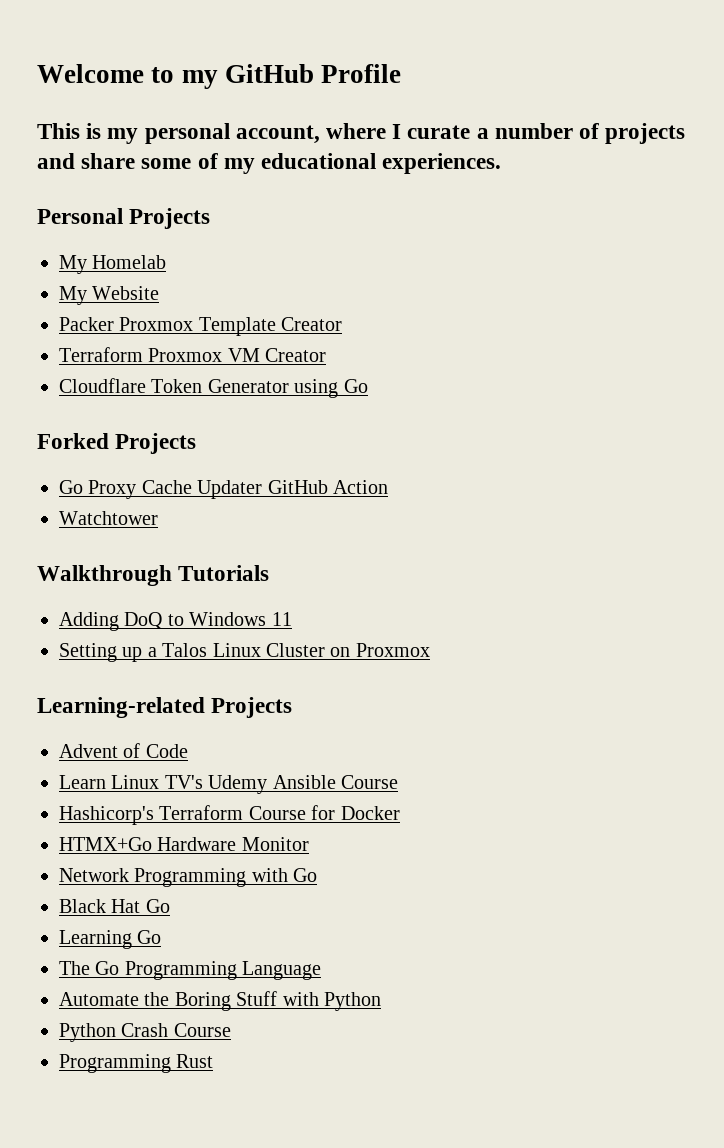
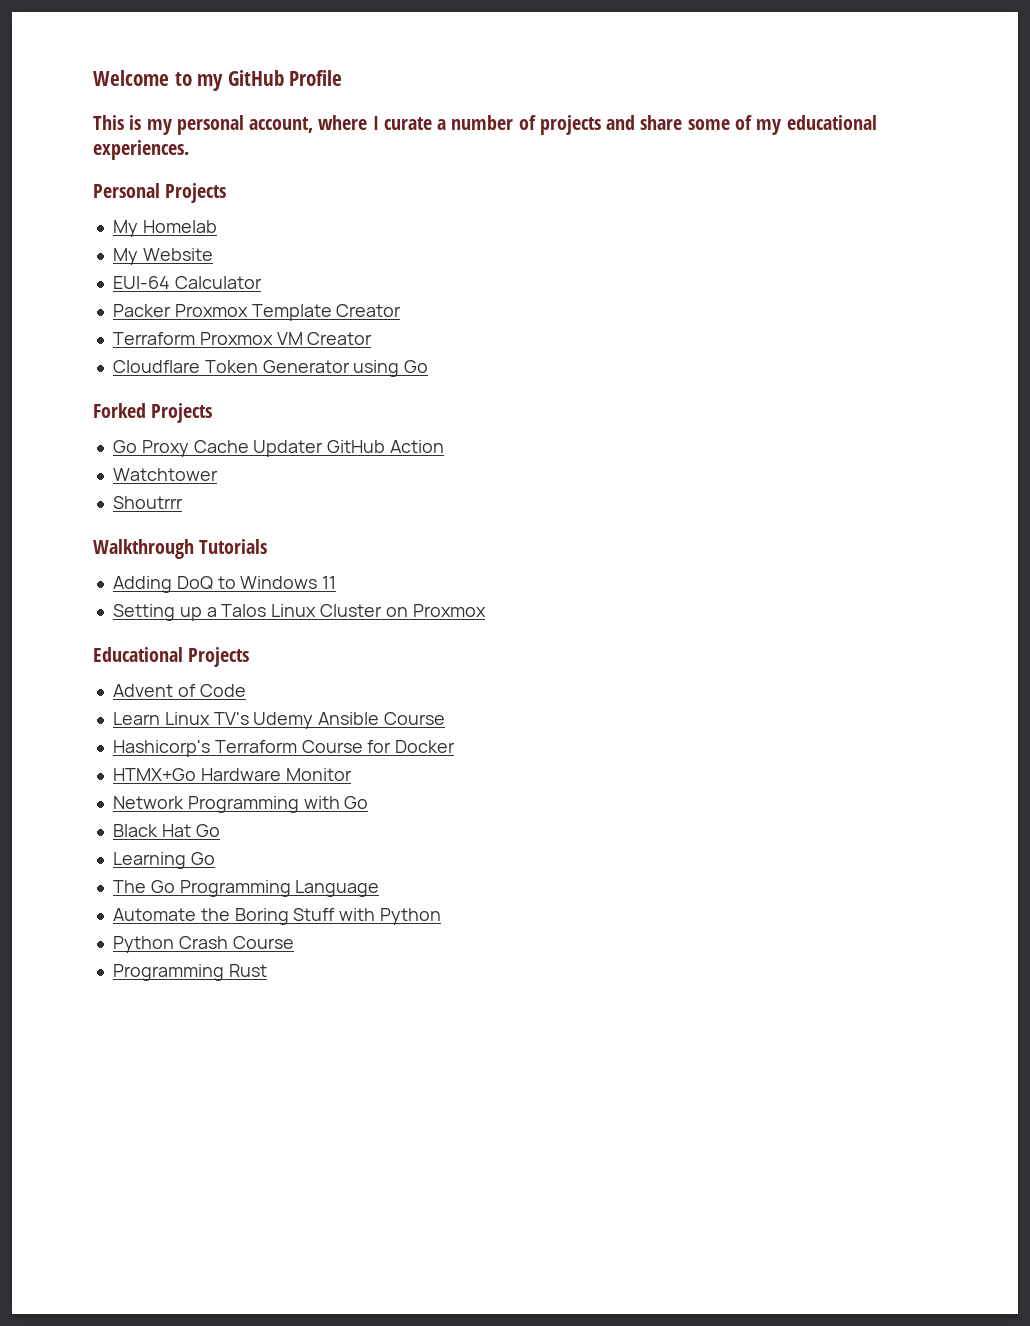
(160, 293) none -> [112,276,262,289] // EUI-64 Calculator
(158, 518) none -> [112,496,183,509] // Shoutrrr
[37,697,205,718] Learning-related -> [93,647,183,662] Educational

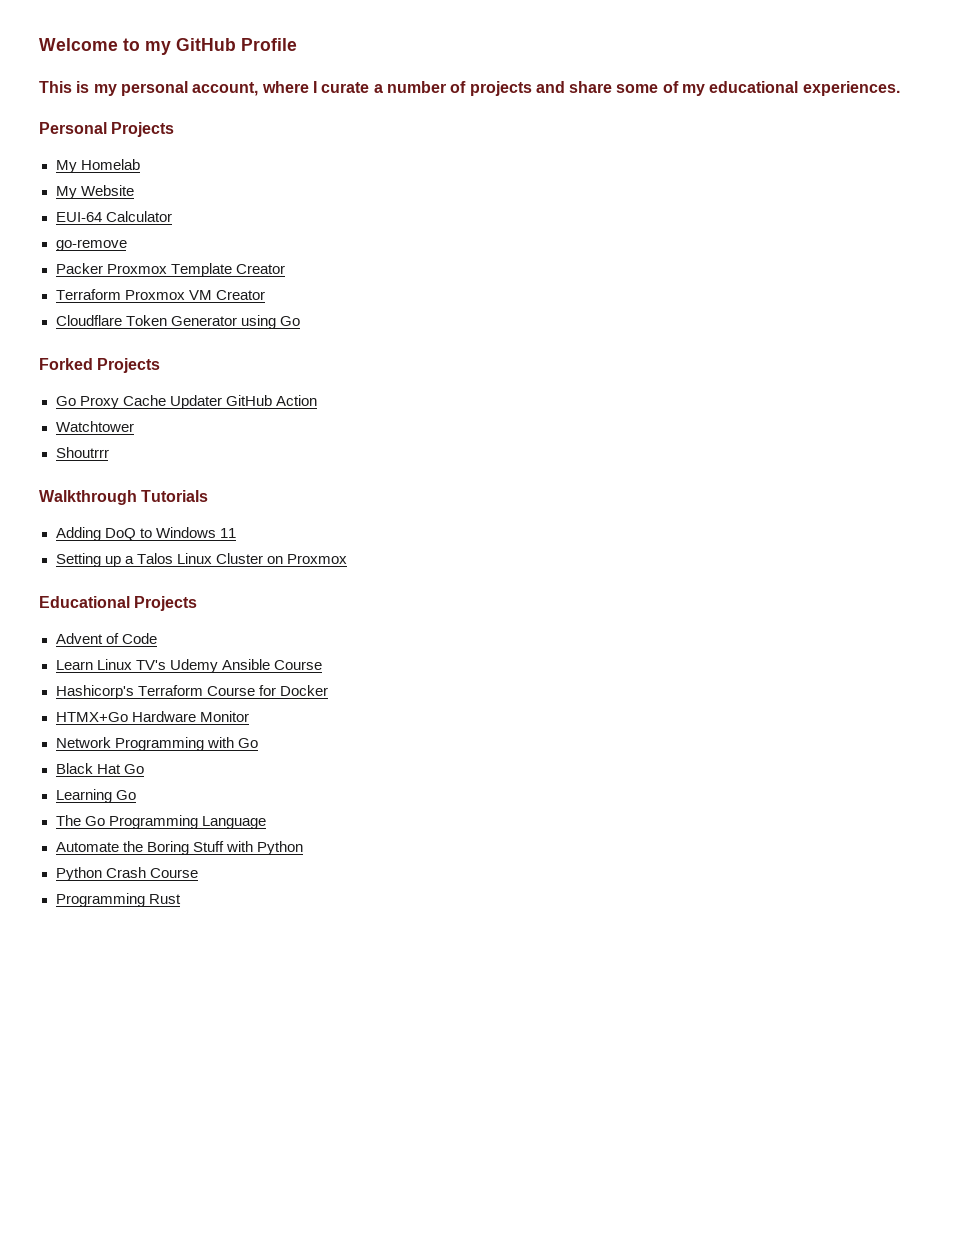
(262, 282) none -> [55,239,127,251] // go-remove

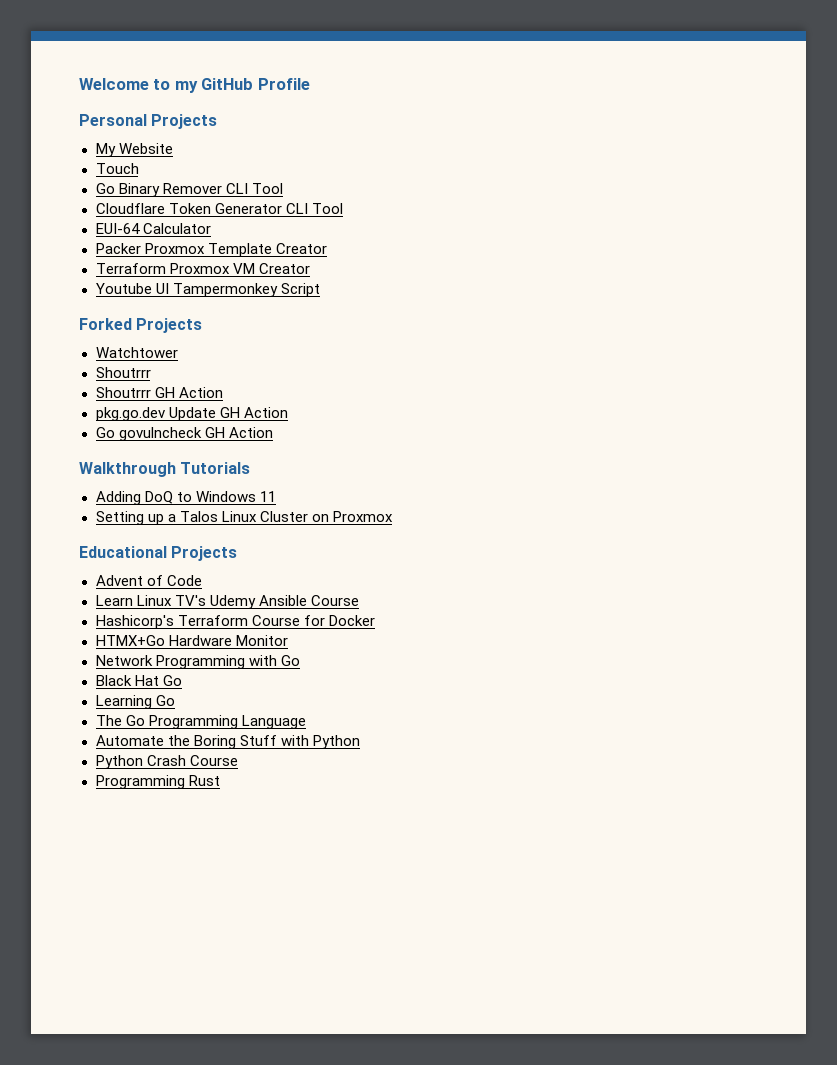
[39,81,900,96] [39,122,175,137] [55,159,140,173] [55,185,134,199] This is my personal account, where I curate a number of projects and share some of my educational experiences. // Personal Projects // My Homelab // My Website -> [79,114,218,129] [95,143,173,157] [95,163,139,174] [95,183,283,197] [95,203,343,214] Personal Projects // My Website // Touch // Go Binary Remover CLI Tool // Cloudflare Token Generator CLI Tool
[55,239,127,251] // go-remove -> (211, 228) none
[55,315,300,329] [39,358,161,373] [55,395,317,409] [55,421,134,432] [55,447,109,458] Cloudflare Token Generator using Go // Forked Projects // Go Proxy Cache Updater GitHub Action // Watchtower // Shoutrrr -> [95,283,320,297] [79,318,203,333] [95,347,178,358] [95,367,151,378] [95,387,223,398] [95,407,288,421] [95,427,273,441] Youtube UI Tampermonkey Script // Forked Projects // Watchtower // Shoutrrr // Shoutrrr GH Action // pkg.go.dev Update GH Action // Go govulncheck GH Action

